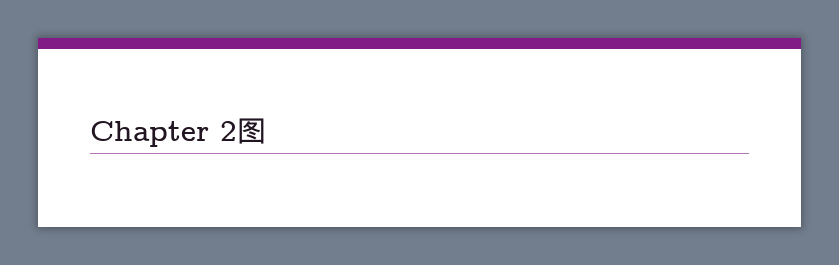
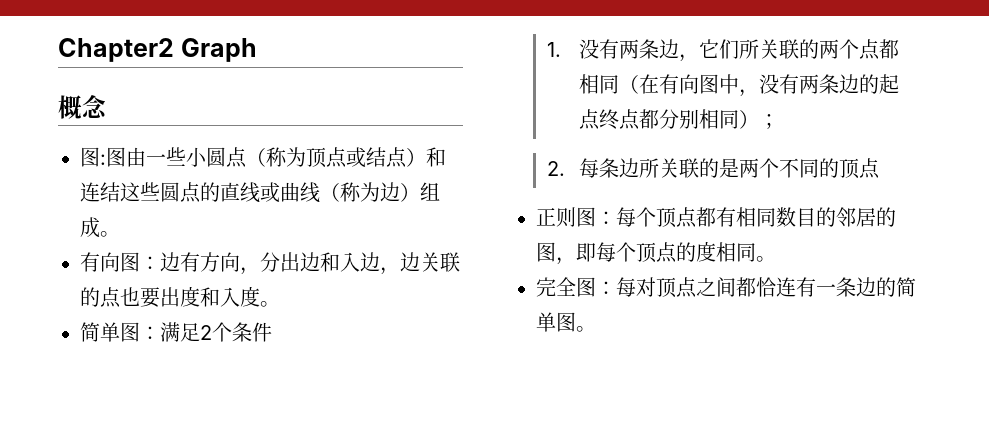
[90,118,266,147] Chapter 2图 -> [58,38,257,62] [58,95,107,119] [80,147,446,168] [80,182,440,203] [80,217,120,238] [80,252,460,275] [80,286,280,308] [80,322,272,342] [546,39,900,62] [579,74,900,97] [579,109,780,130] [546,158,881,179] [536,207,896,228] [536,241,776,265] [536,277,916,298] [536,312,596,332] Chapter2 Graph // 概念 // 图:图由一些小圆点（称为顶点或结点）和连结这些圆点的直线或曲线（称为边）组成。 // 有向图：边有方向，分出边和入边，边关联的点也要出度和入度。 // 简单图：满足2个条件 // 1.没有两条边，它们所关联的两个点都相同（在有向图中，没有两条边的起点终点都分别相同）； // 2.每条边所关联的是两个不同的顶点 // 正则图：每个顶点都有相同数目的邻居的图，即每个顶点的度相同。 // 完全图：每对顶点之间都恰连有一条边的简单图。

